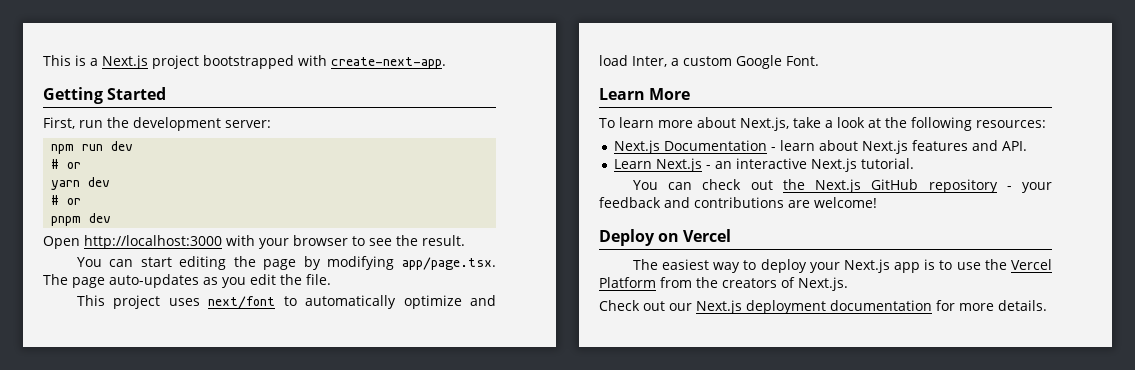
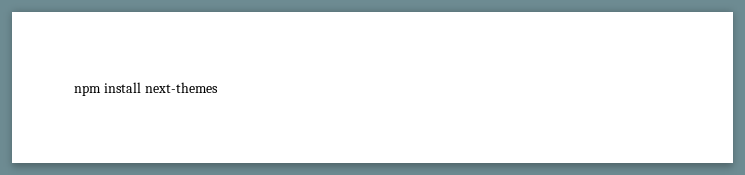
[43,55,446,69] [43,87,167,104] [43,117,271,131] [51,141,134,154] [51,159,82,169] [51,177,111,190] [51,195,82,205] [51,213,112,226] [43,235,465,249] [76,256,496,270] [43,274,331,288] [76,295,496,309] [599,55,819,69] [599,88,691,100] [599,117,1046,131] [613,140,1027,154] [613,158,914,172] [632,179,1052,193] [599,197,877,208] [599,229,732,246] [632,259,1052,273] [599,277,848,291] [599,300,1047,314] This is a Next.js project bootstrapped with create-next-app. // Getting Started // First, run the development server: // npm run dev // # or // yarn dev // # or // pnpm dev // Open http://localhost:3000 with your browser to see the result. // You can start editing the page by modifying app/page.tsx. The page auto-updates as you edit the file. // This project uses next/font to automatically optimize and load Inter, a custom Google Font. // Learn More // To learn more about Next.js, take a look at the following resources: // Next.js Documentation - learn about Next.js features and API. // Learn Next.js - an interactive Next.js tutorial. // You can check out the Next.js GitHub repository - your feedback and contributions are welcome! // Deploy on Vercel // The easiest way to deploy your Next.js app is to use the Vercel Platform from the creators of Next.js. // Check out our Next.js deployment documentation for more details. -> [74,82,218,96] npm install next-themes

